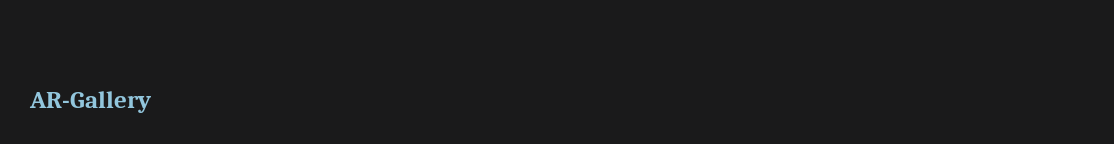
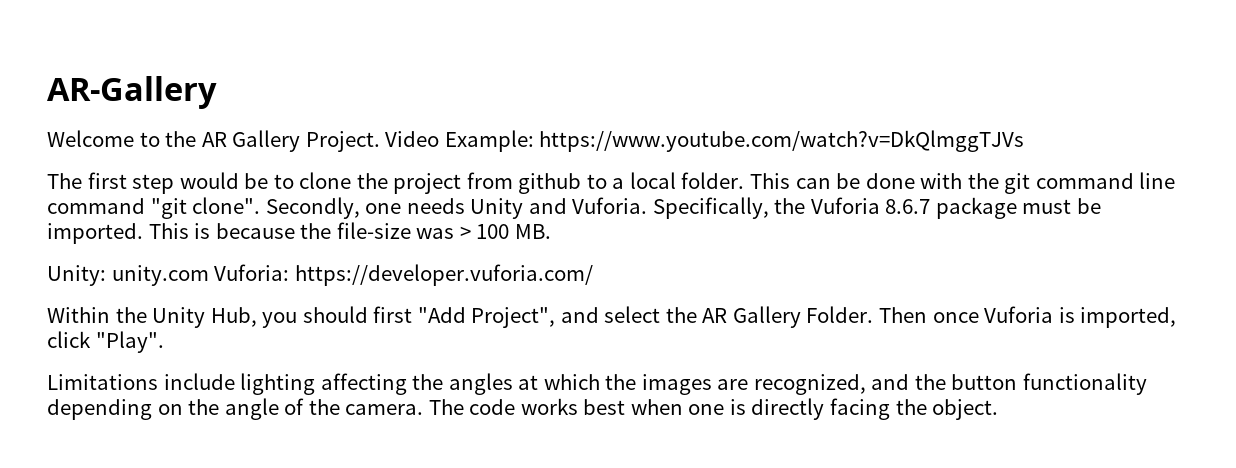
(152, 102) none -> [47,130,1025,152] [47,172,1176,194] [47,197,1102,219] [47,222,551,244] [47,264,593,286] [47,306,1177,328] [47,331,164,353] [47,373,1148,395] [47,398,999,420] // Welcome to the AR Gallery Project. Video Example: https://www.youtube.com/watch?v=DkQlmggTJVs // The first step would be to clone the project from github to a local folder. This can be done with the git command line command "git clone". Secondly, one needs Unity and Vuforia. Specifically, the Vuforia 8.6.7 package must be imported. This is because the file-size was > 100 MB. // Unity: unity.com Vuforia: https://developer.vuforia.com/ // Within the Unity Hub, you should first "Add Project", and select the AR Gallery Folder. Then once Vuforia is imported, click "Play". // Limitations include lighting affecting the angles at which the images are recognized, and the button functionality depending on the angle of the camera. The code works best when one is directly facing the object.

